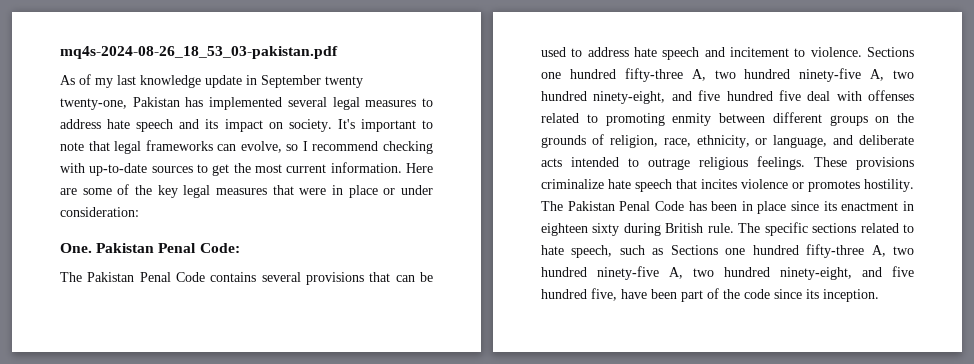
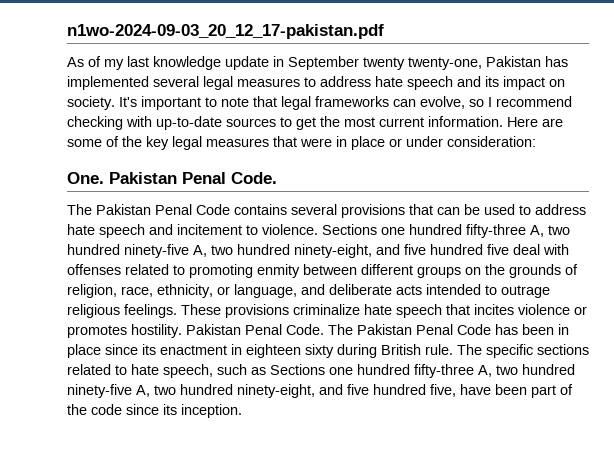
[60,46,338,59] mq4s-2024-08-26_18_53_03-pakistan.pdf -> [67,24,384,39] n1wo-2024-09-03_20_12_17-pakistan.pdf
[199,243,240,253] Code: -> [231,172,277,184] Code.
(914, 185) none -> [186,324,324,335] Pakistan Penal Code.

